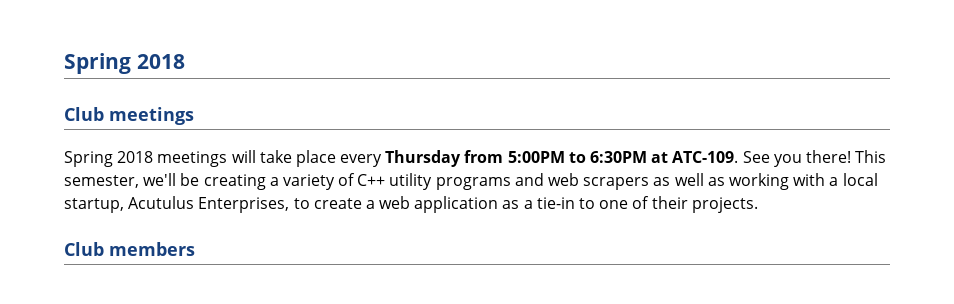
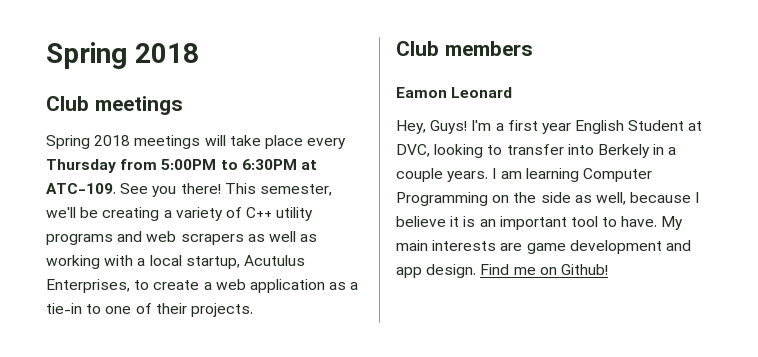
(195, 249) none -> [396,87,513,98] [396,120,703,134] [396,144,677,158] [396,168,652,182] [396,192,700,206] [396,216,684,230] [396,240,691,254] [396,264,608,278] // Eamon Leonard // Hey, Guys! I'm a first year English Student at DVC, looking to transfer into Berkely in a couple years. I am learning Computer Programming on the side as well, because I believe it is an important tool to have. My main interests are game development and app design. Find me on Github!

